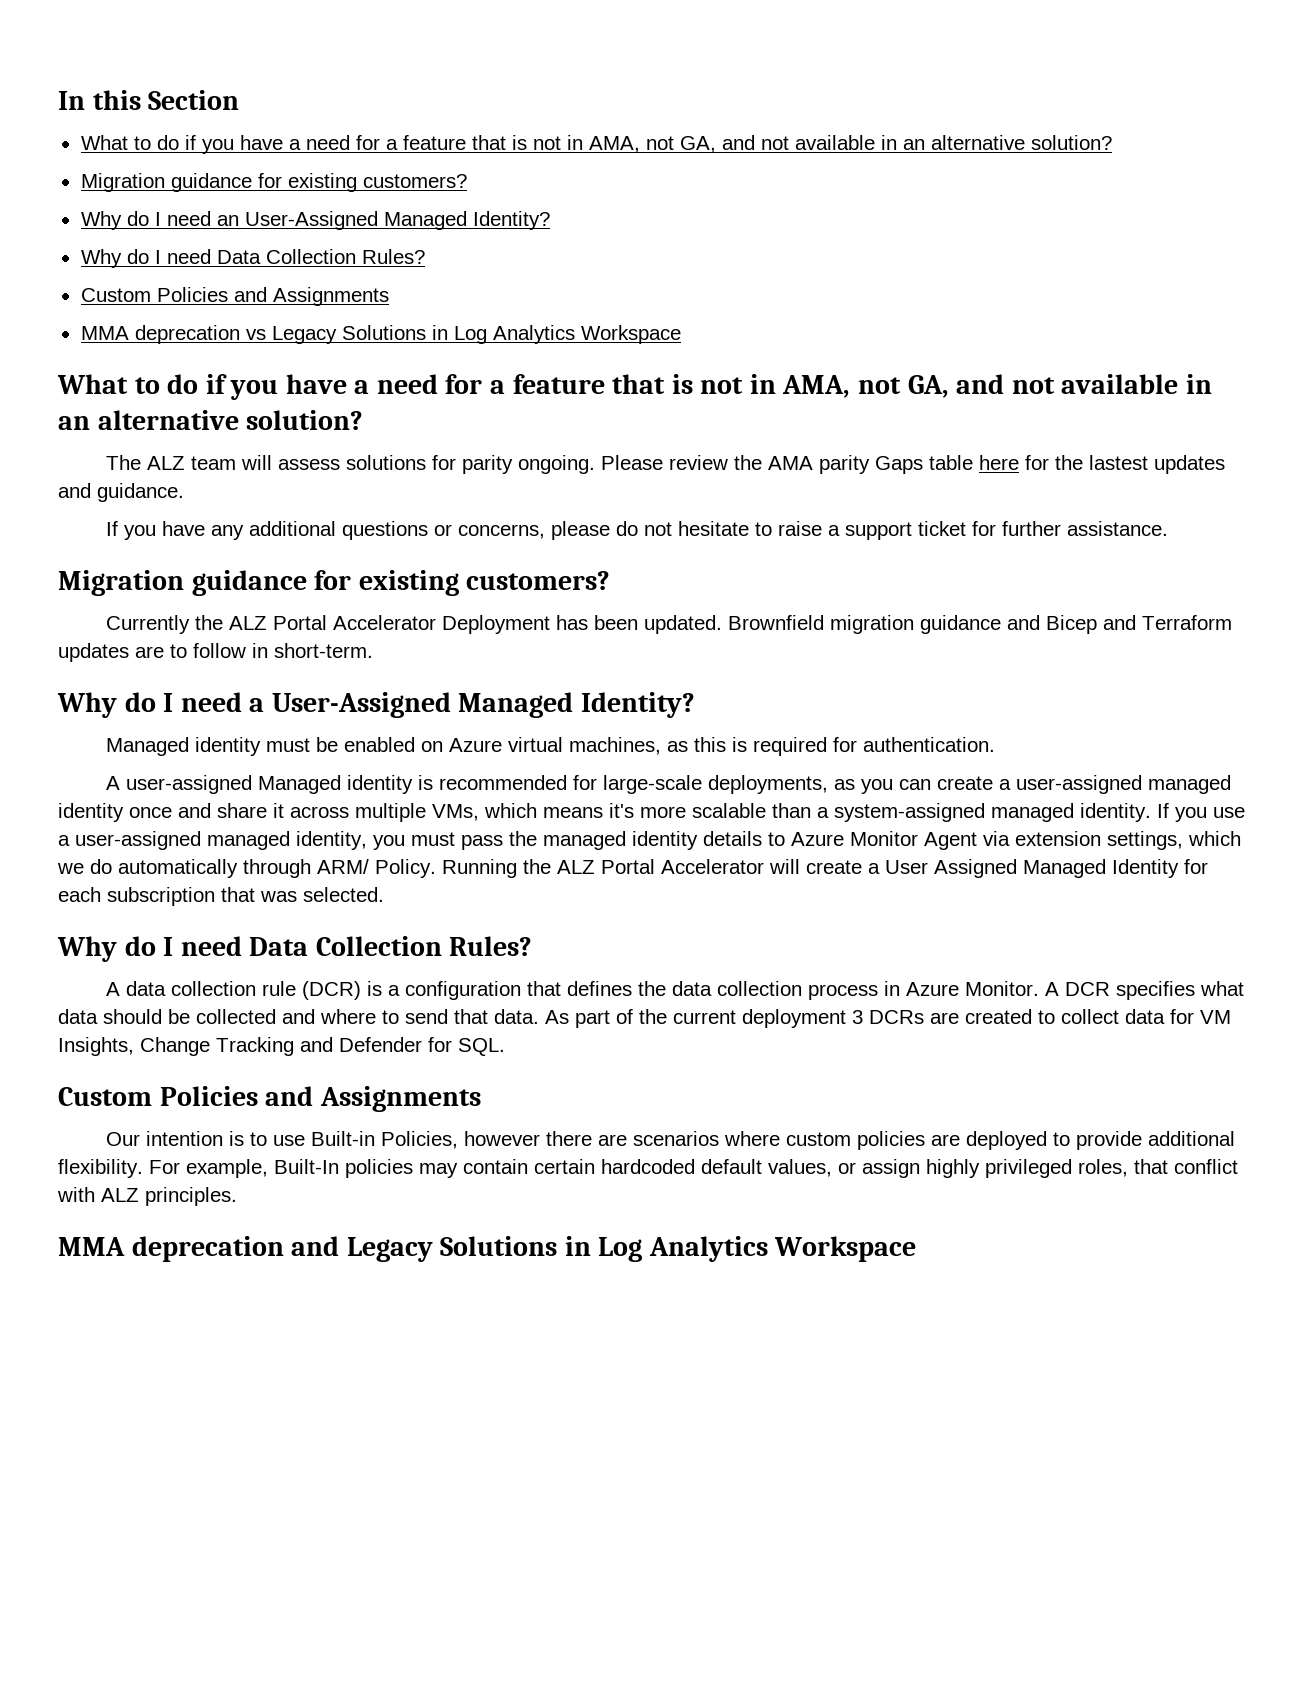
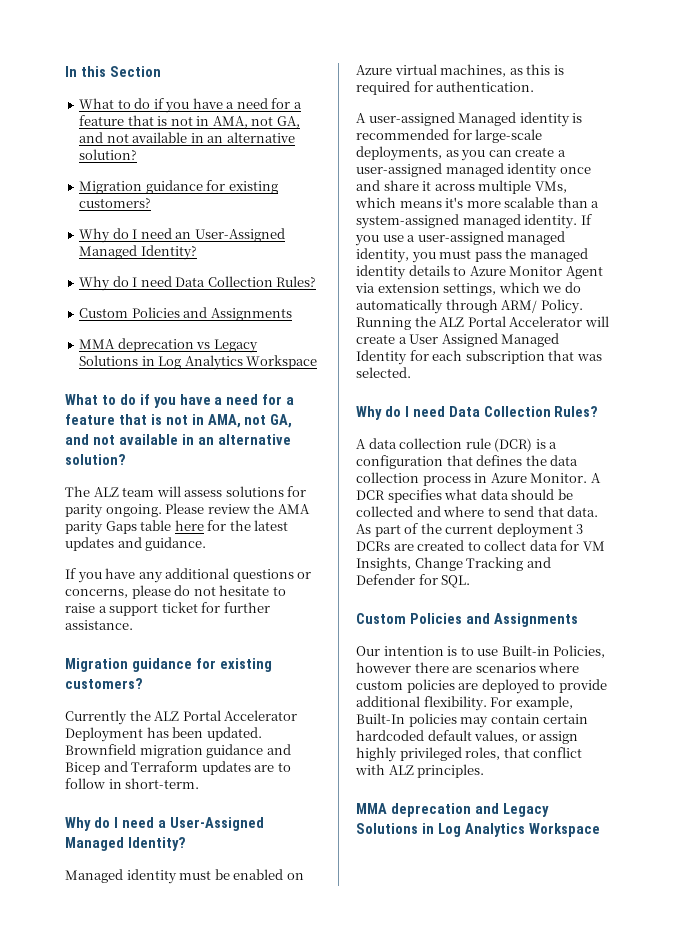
[1088,455,1148,470] lastest -> [254,520,289,531] latest

